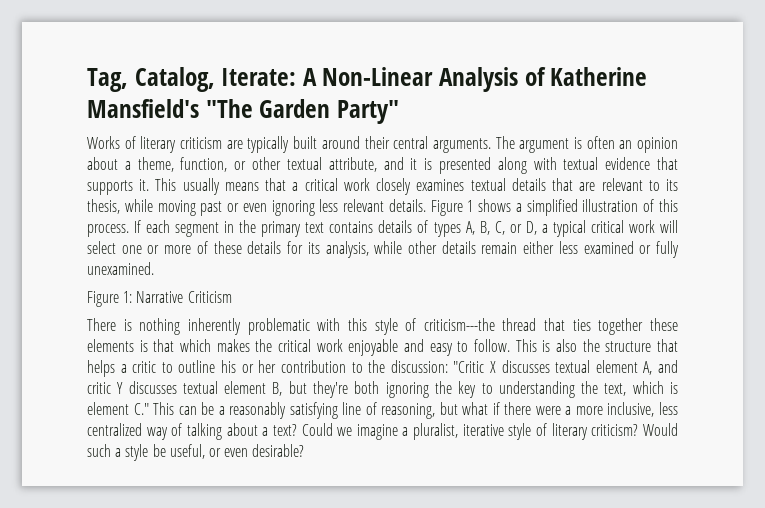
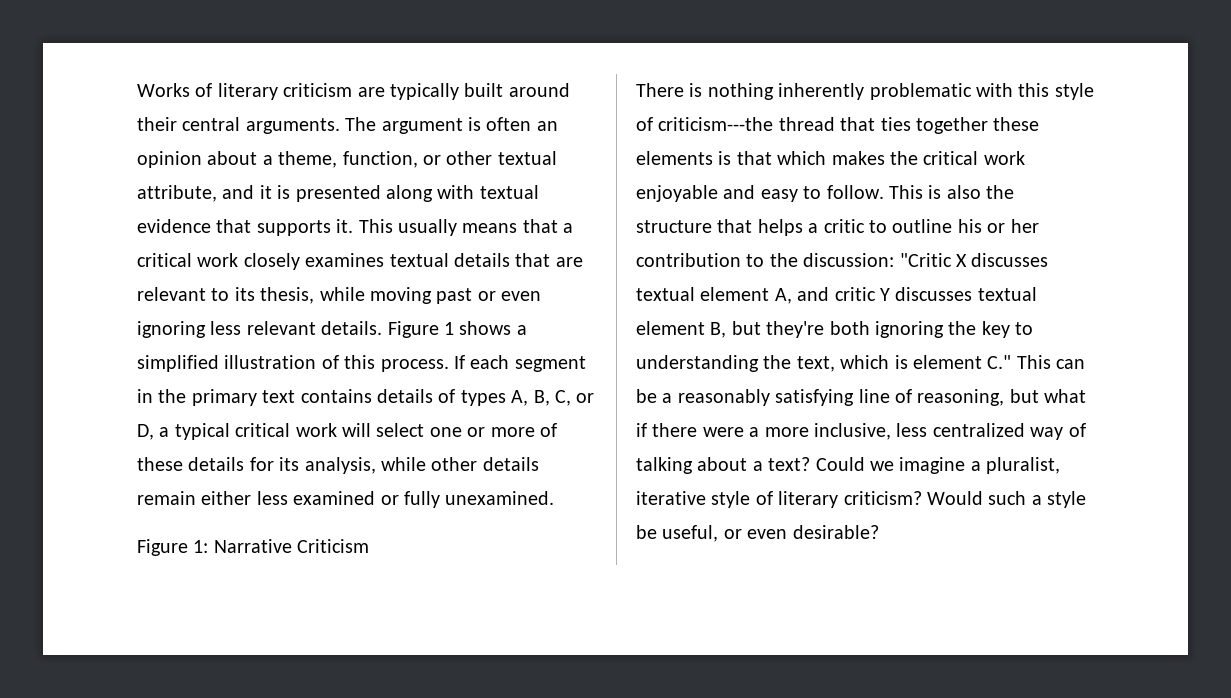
[87,67,648,92] [87,99,399,124] Tag, Catalog, Iterate: A Non-Linear Analysis of Katherine Mansfield's "The Garden Party" // -> (137, 90) none

